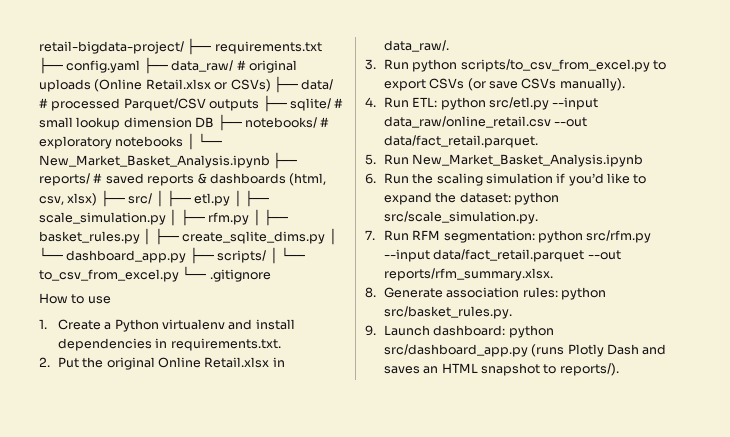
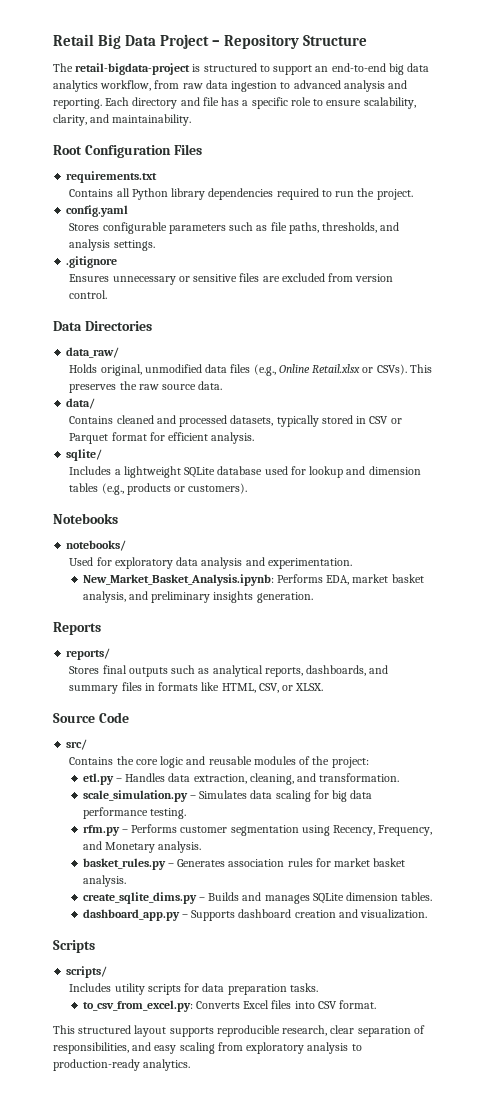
[39,38,322,55] [39,57,297,74] [39,76,334,93] [39,95,344,112] [39,114,330,131] [39,133,223,150] [39,152,298,169] [39,173,327,186] [39,190,269,207] [39,209,288,226] [39,228,337,245] [39,247,305,264] [39,266,271,282] [39,293,111,304] [39,319,295,332] [57,338,281,351] [39,357,285,370] [383,40,449,52] [365,59,666,72] [383,78,625,91] [365,97,599,110] [383,116,588,128] [383,135,538,148] [365,154,644,167] [365,173,647,186] [383,192,559,205] [383,211,538,224] [365,230,652,243] [383,249,621,262] [383,268,553,281] [365,287,606,300] [383,306,512,319] [365,325,554,338] [383,344,667,357] [383,363,619,376] retail-bigdata-project/ ├── requirements.txt ├── config.yaml ├── data_raw/ # original uploads (Online Retail.xlsx or CSVs) ├── data/ # processed Parquet/CSV outputs ├── sqlite/ # small lookup dimension DB ├── notebooks/ # exploratory notebooks │ └── New_Market_Basket_Analysis.ipynb ├── reports/ # saved reports & dashboards (html, csv, xlsx) ├── src/ │ ├── etl.py │ ├── scale_simulation.py │ ├── rfm.py │ ├── basket_rules.py │ ├── create_sqlite_dims.py │ └── dashboard_app.py ├── scripts/ │ └── to_csv_from_excel.py └── .gitignore // How to use // 1. Create a Python virtualenv and install dependencies in requirements.txt. // 2. Put the original Online Retail.xlsx in data_raw/. // 3. Run python scripts/to_csv_from_excel.py to export CSVs (or save CSVs manually). // 4. Run ETL: python src/etl.py --input data_raw/online_retail.csv --out data/fact_retail.parquet. // 5. Run New_Market_Basket_Analysis.ipynb // 6. Run the scaling simulation if you’d like to expand the dataset: python src/scale_simulation.py. // 7. Run RFM segmentation: python src/rfm.py --input data/fact_retail.parquet --out reports/rfm_summary.xlsx. // 8. Generate association rules: python src/basket_rules.py. // 9. Launch dashboard: python src/dashboard_app.py (runs Plotly Dash and saves an HTML snapshot to reports/). -> [53,34,368,49] [53,63,430,75] [53,80,408,92] [53,97,416,109] [53,114,192,126] [53,144,202,158] [66,171,158,183] [69,188,413,200] [66,205,129,217] [69,222,400,234] [69,239,155,251] [66,256,118,268] [69,273,394,285] [69,290,108,299] [53,321,152,331] [66,347,120,358] [69,364,432,376] [69,381,223,393] [66,398,96,409] [69,415,402,427] [69,432,255,444] [66,449,103,461] [69,466,421,478] [69,483,248,495] [53,513,118,524] [66,540,127,551] [69,557,352,569] [82,574,424,586] [82,591,313,603] [53,622,101,635] [66,648,111,660] [69,665,389,677] [69,682,324,694] [53,712,129,723] [66,739,88,750] [69,756,369,768] [82,773,400,785] [82,790,373,802] [82,807,186,819] [82,824,433,836] [82,841,202,853] [82,858,406,870] [82,875,126,887] [82,892,433,904] [82,909,428,921] [53,940,95,953] [66,966,108,978] [69,983,318,995] [82,1000,377,1012] [53,1025,425,1037] [53,1042,362,1054] [53,1059,191,1071] Retail Big Data Project – Repository Structure // The retail-bigdata-project is structured to support an end-to-end big data analytics workflow, from raw data ingestion to advanced analysis and reporting. Each directory and file has a specific role to ensure scalability, clarity, and maintainability. // Root Configuration Files // requirements.txt // Contains all Python library dependencies required to run the project. // config.yaml // Stores configurable parameters such as file paths, thresholds, and analysis settings. // .gitignore // Ensures unnecessary or sensitive files are excluded from version control. // Data Directories // data_raw/ // Holds original, unmodified data files (e.g., Online Retail.xlsx or CSVs). This preserves the raw source data. // data/ // Contains cleaned and processed datasets, typically stored in CSV or Parquet format for efficient analysis. // sqlite/ // Includes a lightweight SQLite database used for lookup and dimension tables (e.g., products or customers). // Notebooks // notebooks/ // Used for exploratory data analysis and experimentation. // New_Market_Basket_Analysis.ipynb: Performs EDA, market basket analysis, and preliminary insights generation. // Reports // reports/ // Stores final outputs such as analytical reports, dashboards, and summary files in formats like HTML, CSV, or XLSX. // Source Code // src/ // Contains the core logic and reusable modules of the project: // etl.py – Handles data extraction, cleaning, and transformation. // scale_simulation.py – Simulates data scaling for big data performance testing. // rfm.py – Performs customer segmentation using Recency, Frequency, and Monetary analysis. // basket_rules.py – Generates association rules for market basket analysis. // create_sqlite_dims.py – Builds and manages SQLite dimension tables. // dashboard_app.py – Supports dashboard creation and visualization. // Scripts // scripts/ // Includes utility scripts for data preparation tasks. // to_csv_from_excel.py: Converts Excel files into CSV format. // This structured layout supports reproducible research, clear separation of responsibilities, and easy scaling from exploratory analysis to production-ready analytics.

